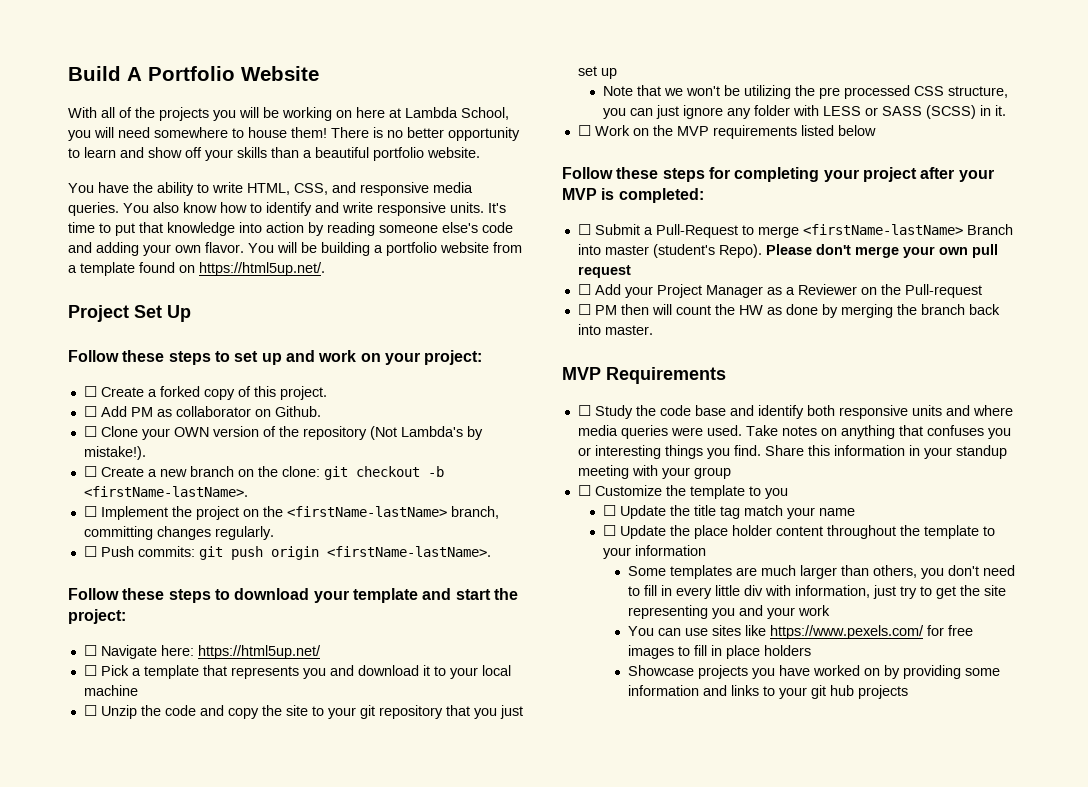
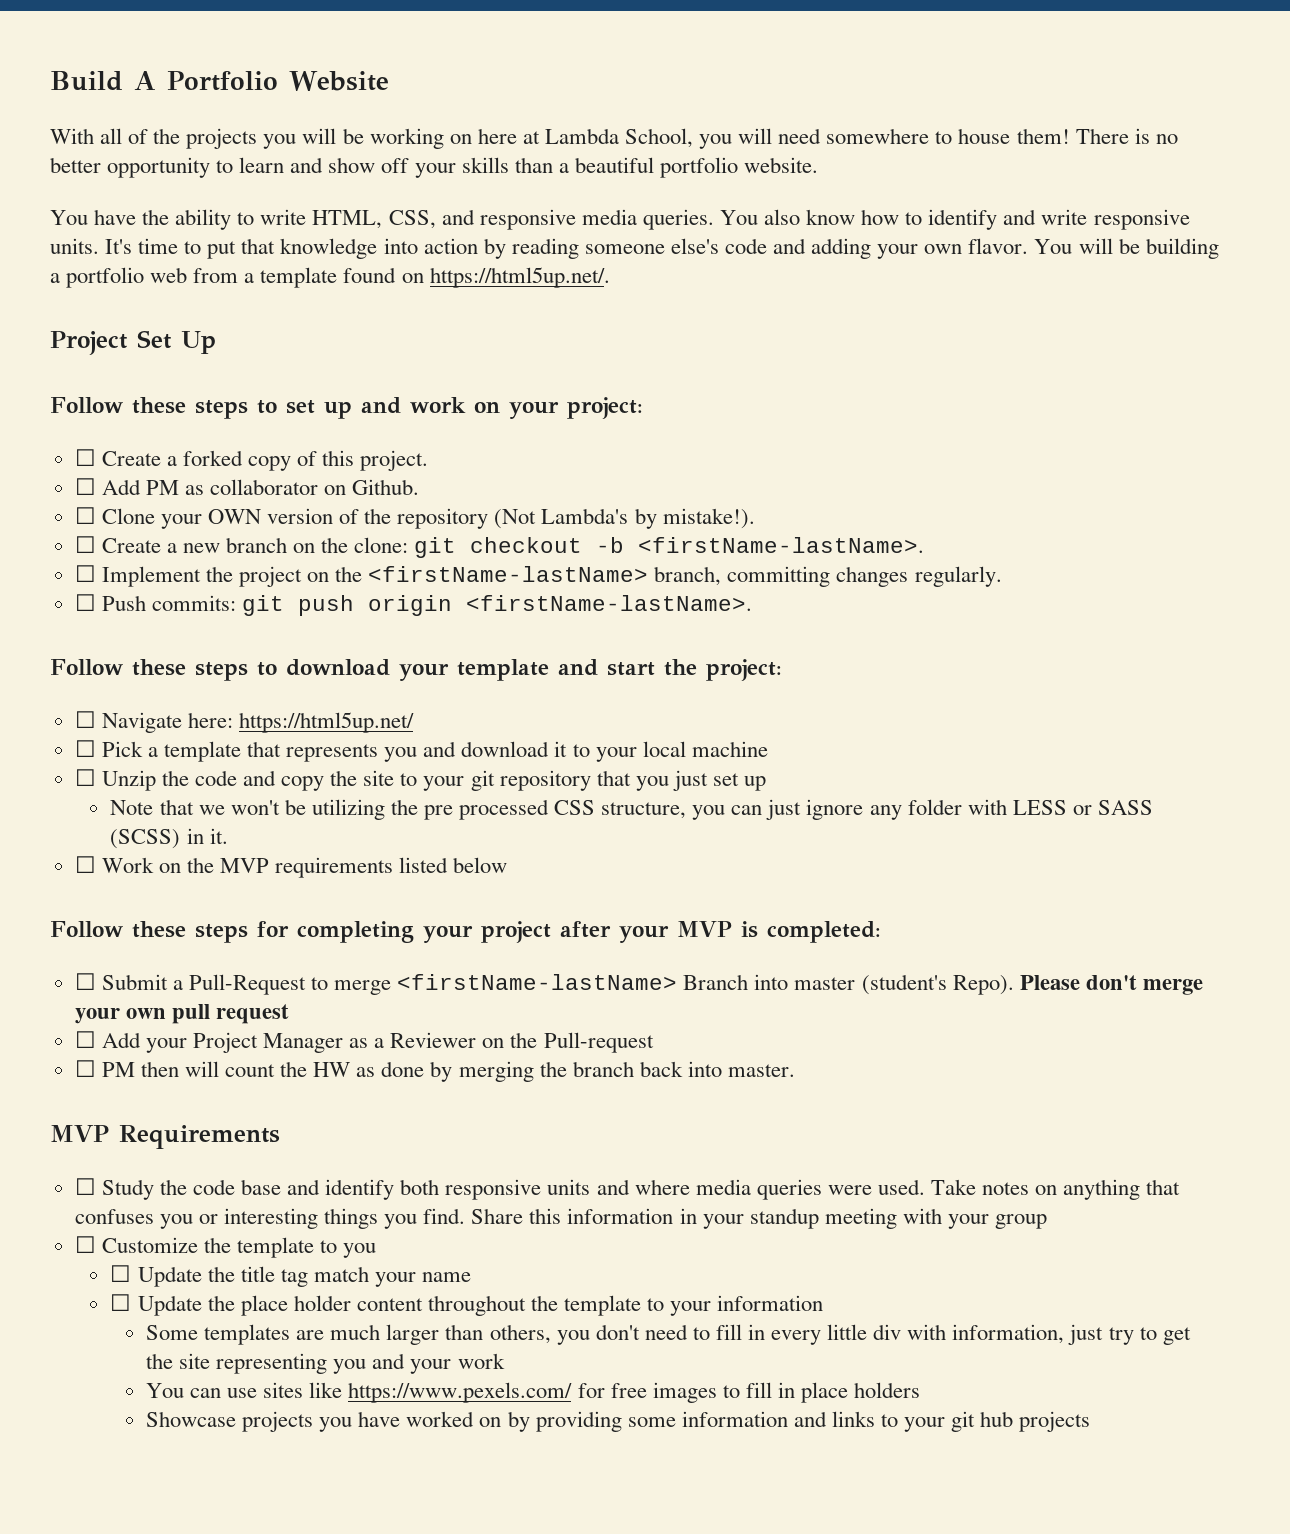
[440,242,489,253] website -> [150,267,188,283] web

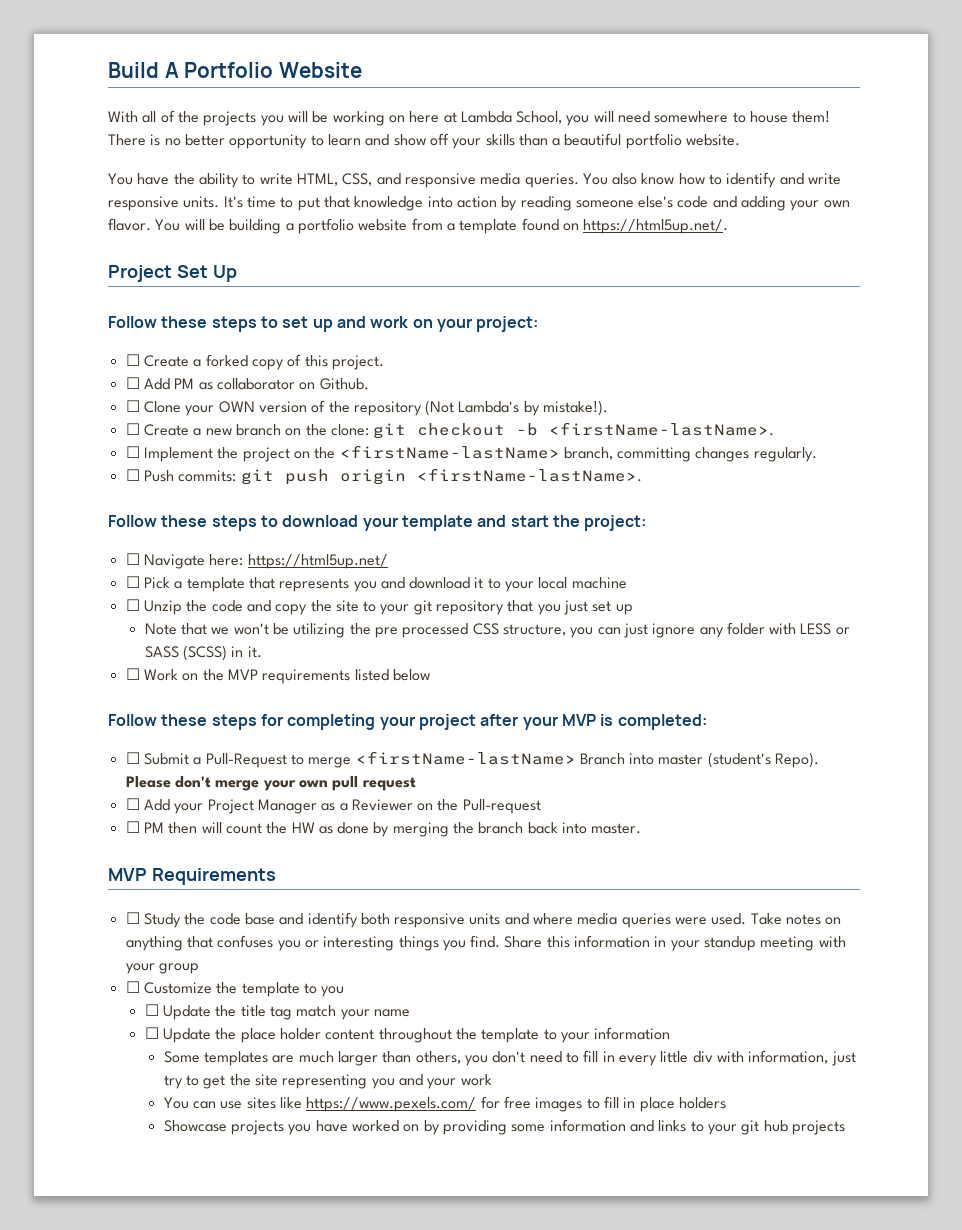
[150,267,188,283] web -> [358,219,408,231] website

